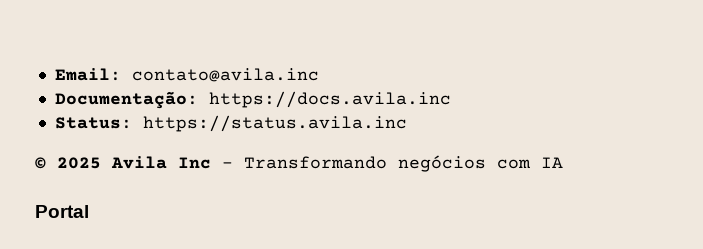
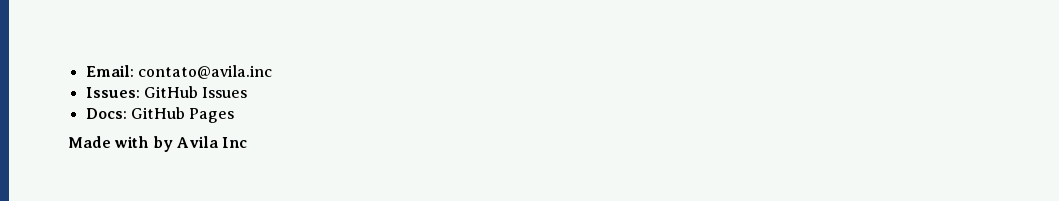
[54,91,451,109] [54,115,407,132] [35,155,563,172] [35,205,89,218] Documentação: https://docs.avila.inc // Status: https://status.avila.inc // © 2025 Avila Inc - Transformando negócios com IA // Portal -> [85,86,248,98] [85,107,235,123] [68,136,248,152] Issues: GitHub Issues // Docs: GitHub Pages // Made with by Avila Inc

